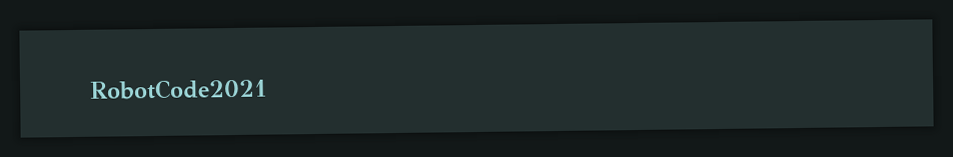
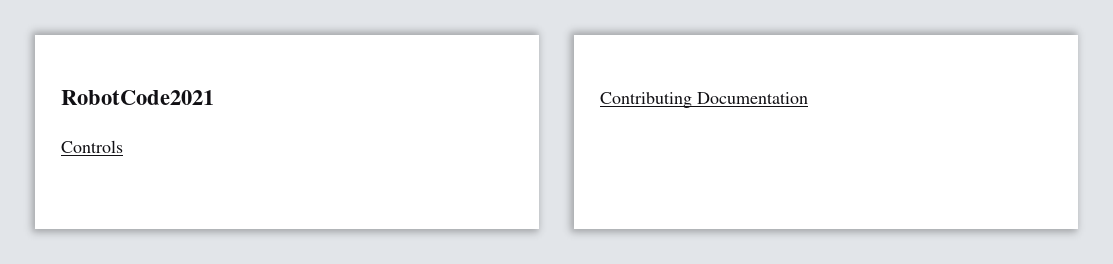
(268, 89) none -> [61,140,123,153] [600,92,808,108] // Controls // Contributing Documentation

